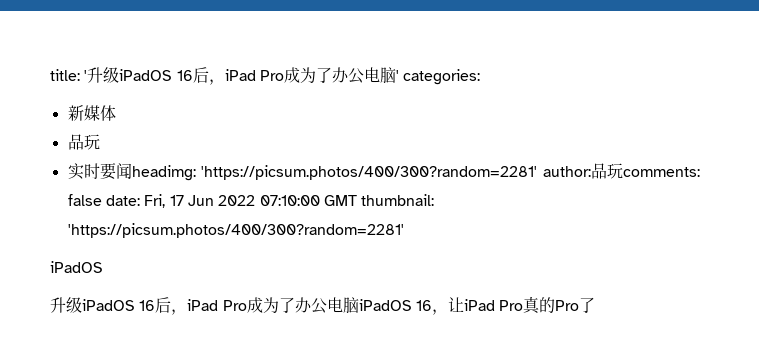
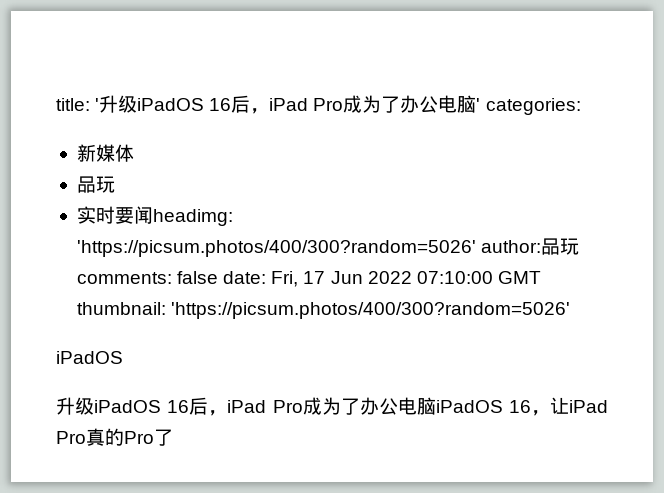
[201,165,538,180] 'https://picsum.photos/400/300?random=2281' -> [76,240,476,257] 'https://picsum.photos/400/300?random=5026'
[67,223,404,238] 'https://picsum.photos/400/300?random=2281' -> [171,302,571,319] 'https://picsum.photos/400/300?random=5026'

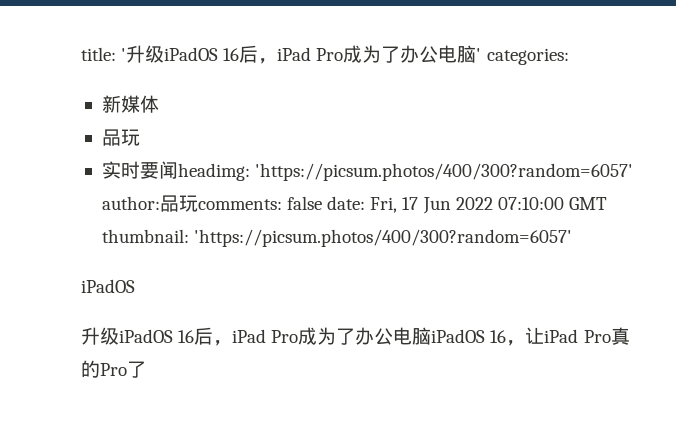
[76,240,476,257] 'https://picsum.photos/400/300?random=5026' -> [255,163,634,181] 'https://picsum.photos/400/300?random=6057'
[171,302,571,319] 'https://picsum.photos/400/300?random=5026' -> [194,229,573,247] 'https://picsum.photos/400/300?random=6057'

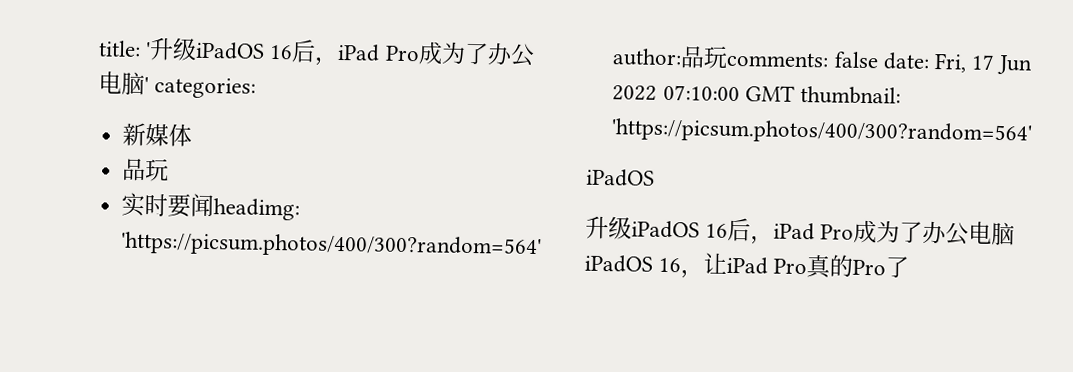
[255,163,634,181] 'https://picsum.photos/400/300?random=6057' -> [120,231,543,260] 'https://picsum.photos/400/300?random=564'
[194,229,573,247] 'https://picsum.photos/400/300?random=6057' -> [611,118,1033,146] 'https://picsum.photos/400/300?random=564'

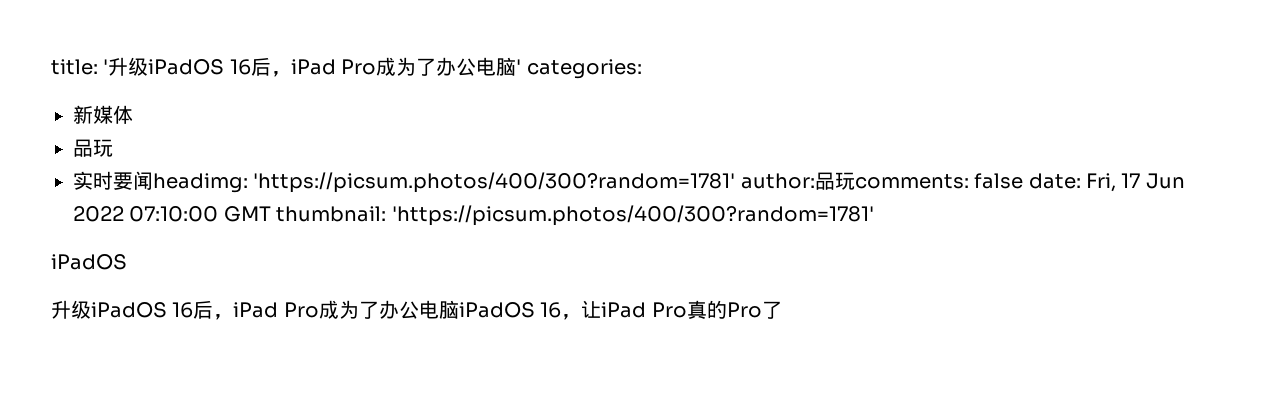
[120,231,543,260] 'https://picsum.photos/400/300?random=564' -> [253,172,736,193] 'https://picsum.photos/400/300?random=1781'
[611,118,1033,146] 'https://picsum.photos/400/300?random=564' -> [391,205,874,226] 'https://picsum.photos/400/300?random=1781'

